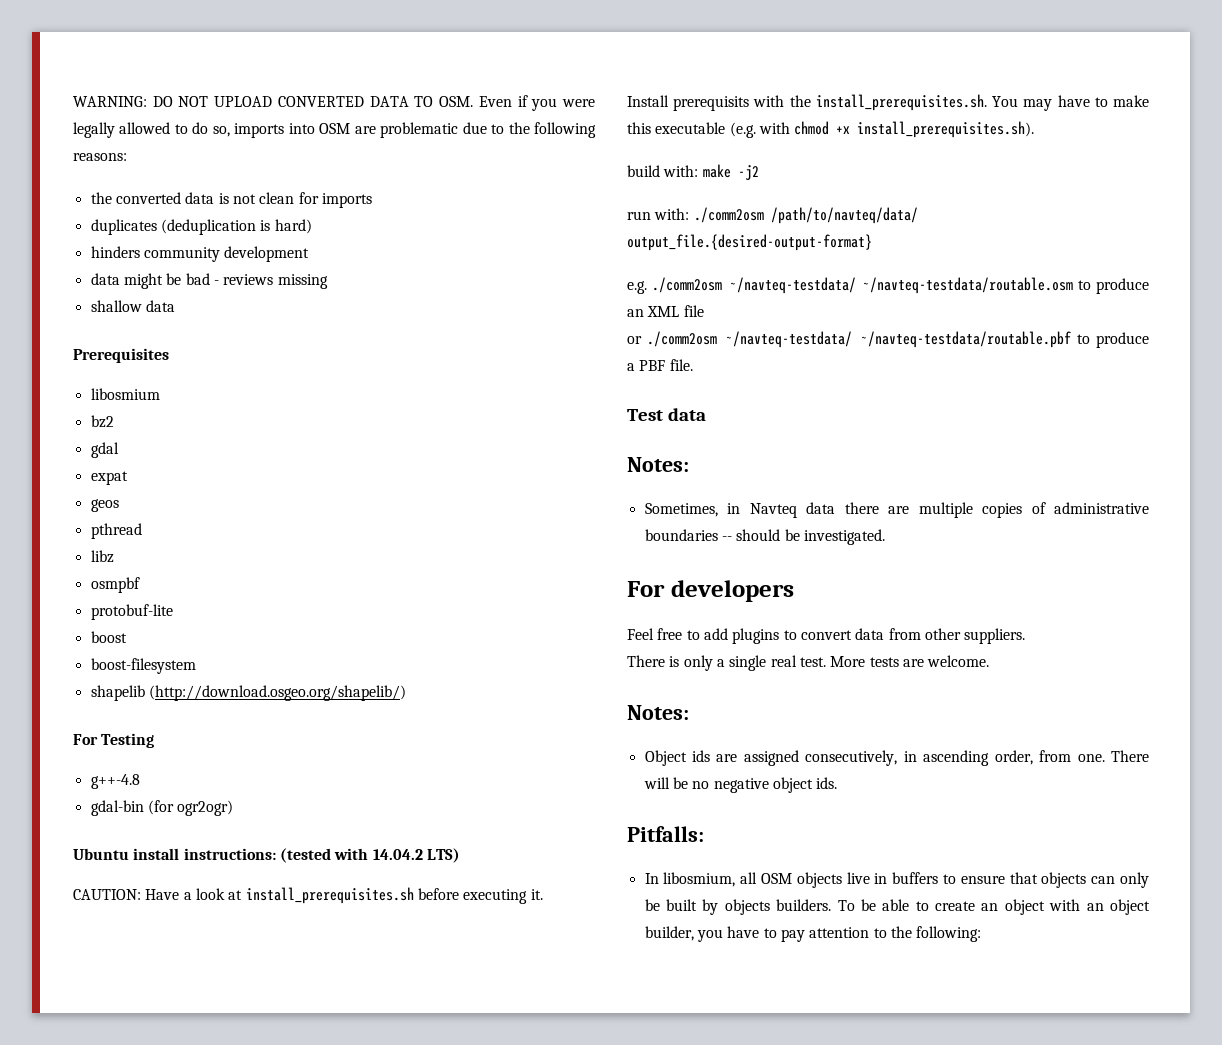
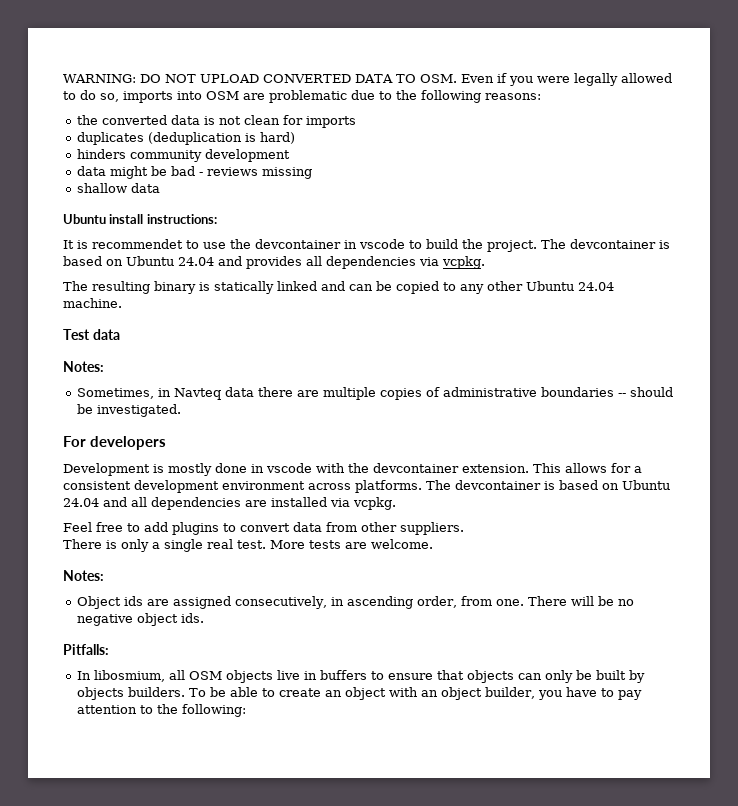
[73,348,169,363] [90,388,160,400] [90,415,114,428] [90,442,119,458] [90,471,128,485] [90,499,119,512] [90,523,142,539] [90,550,114,563] [90,577,140,593] [90,604,173,620] [90,631,127,643] [90,658,196,674] [90,685,406,701] [73,733,155,748] [90,774,140,789] [90,800,234,816] [73,848,460,863] [73,887,543,904] [627,94,1149,111] [627,121,1035,138] [627,164,759,180] [627,207,918,224] [627,234,872,251] [627,277,1149,294] [627,305,704,317] [627,331,1149,348] [627,359,693,371] Prerequisites // libosmium // bz2 // gdal // expat // geos // pthread // libz // osmpbf // protobuf-lite // boost // boost-filesystem // shapelib (http://download.osgeo.org/shapelib/) // For Testing // g++-4.8 // gdal-bin (for ogr2ogr) // Ubuntu install instructions: (tested with 14.04.2 LTS) // CAUTION: Have a look at install_prerequisites.sh before executing it. // Install prerequisits with the install_prerequisites.sh. You may have to make this executable (e.g. with chmod +x install_prerequisites.sh). // build with: make -j2 // run with: ./comm2osm /path/to/navteq/data/ output_file.{desired-output-format} // e.g. ./comm2osm ~/navteq-testdata/ ~/navteq-testdata/routable.osm to produce an XML file // or ./comm2osm ~/navteq-testdata/ ~/navteq-testdata/routable.pbf to produce a PBF file. -> [63,214,217,224] [63,239,670,252] [63,256,485,269] [63,281,614,294] [63,298,122,308] Ubuntu install instructions: // It is recommendet to use the devcontainer in vscode to build the project. The devcontainer is based on Ubuntu 24.04 and provides all dependencies via vcpkg. // The resulting binary is statically linked and can be copied to any other Ubuntu 24.04 machine.
(794, 591) none -> [63,463,642,476] [63,480,670,493] [63,497,396,510] // Development is mostly done in vscode with the devcontainer extension. This allows for a consistent development environment across platforms. The devcontainer is based on Ubuntu 24.04 and all dependencies are installed via vcpkg.

